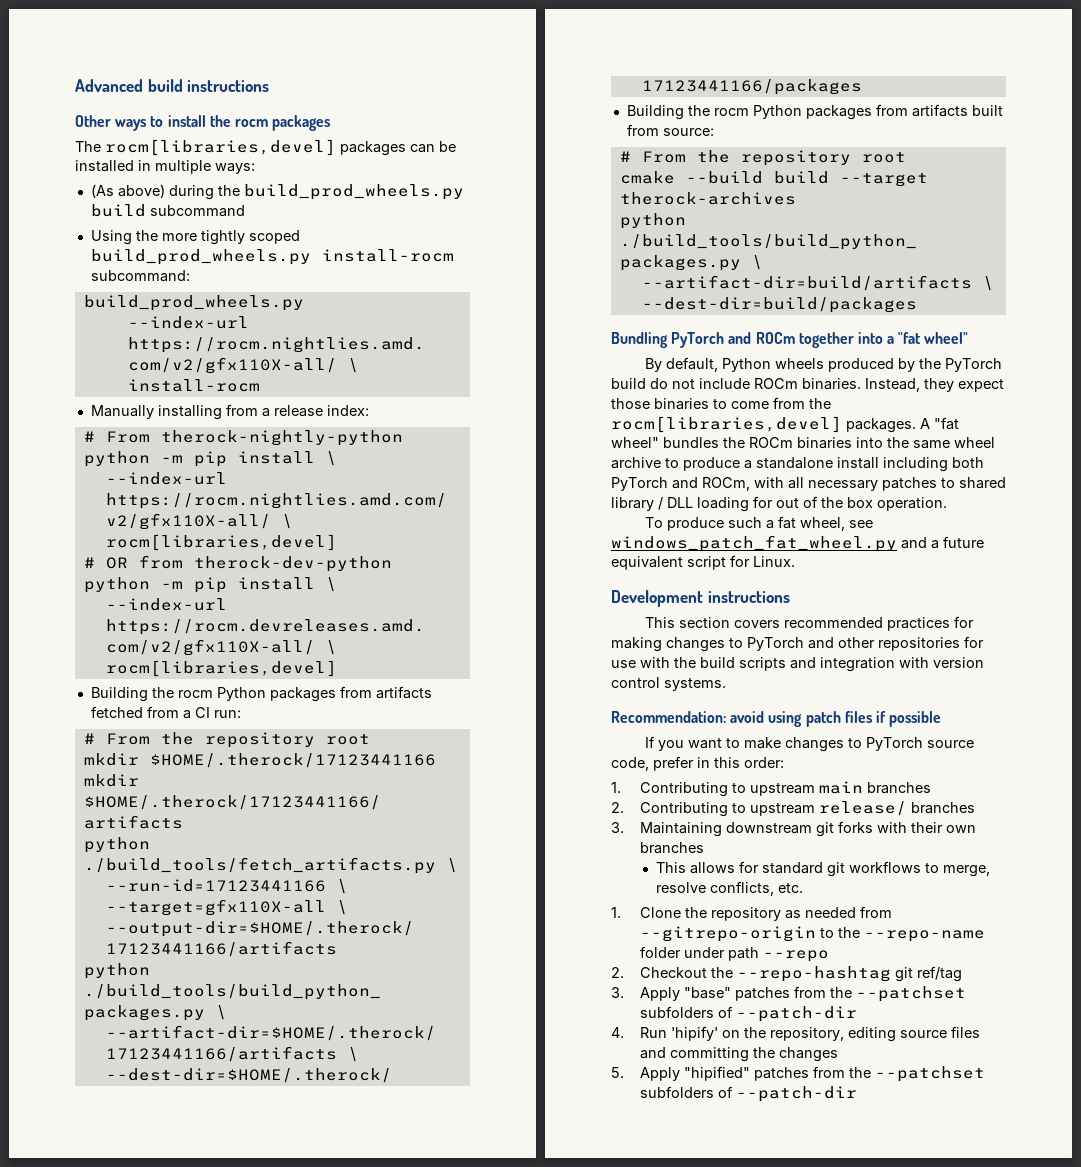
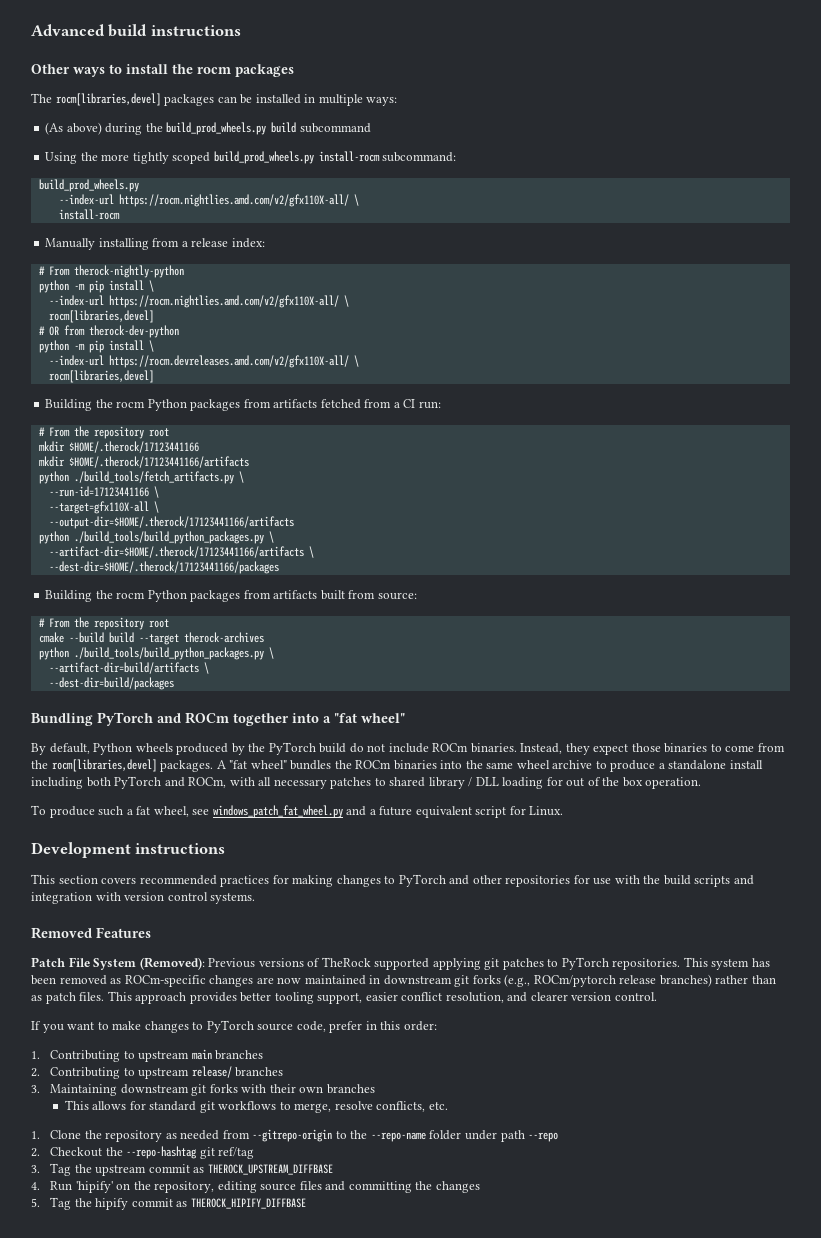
[611,711,942,727] Recommendation: avoid using patch files if possible -> [31,927,151,939] [31,957,770,970] [31,974,776,987] [31,991,657,1004] Removed Features // Patch File System (Removed): Previous versions of TheRock supported applying git patches to PyTorch repositories. This system has been removed as ROCm-specific changes are now maintained in downstream git forks (e.g., ROCm/pytorch release branches) rather than as patch files. This approach provides better tooling support, easier conflict resolution, and clearer version control.
[639,986,966,1002] [639,1006,857,1022] Apply "base" patches from the --patchset subfolders of --patch-dir -> [50,1163,333,1176] Tag the upstream commit as THEROCK_UPSTREAM_DIFFBASE
[639,1066,985,1082] [639,1086,857,1102] Apply "hipified" patches from the --patchset subfolders of --patch-dir -> [50,1197,306,1210] Tag the hipify commit as THEROCK_HIPIFY_DIFFBASE

